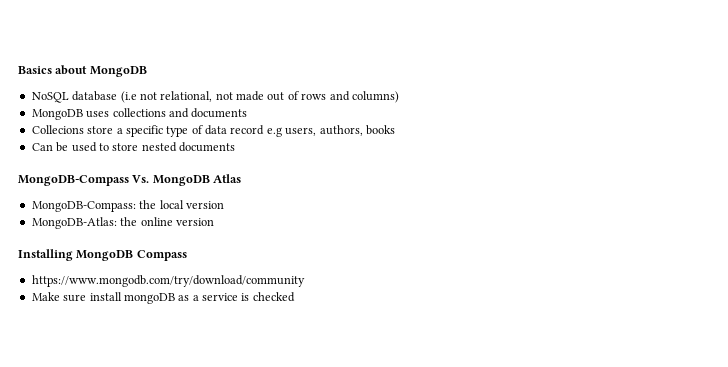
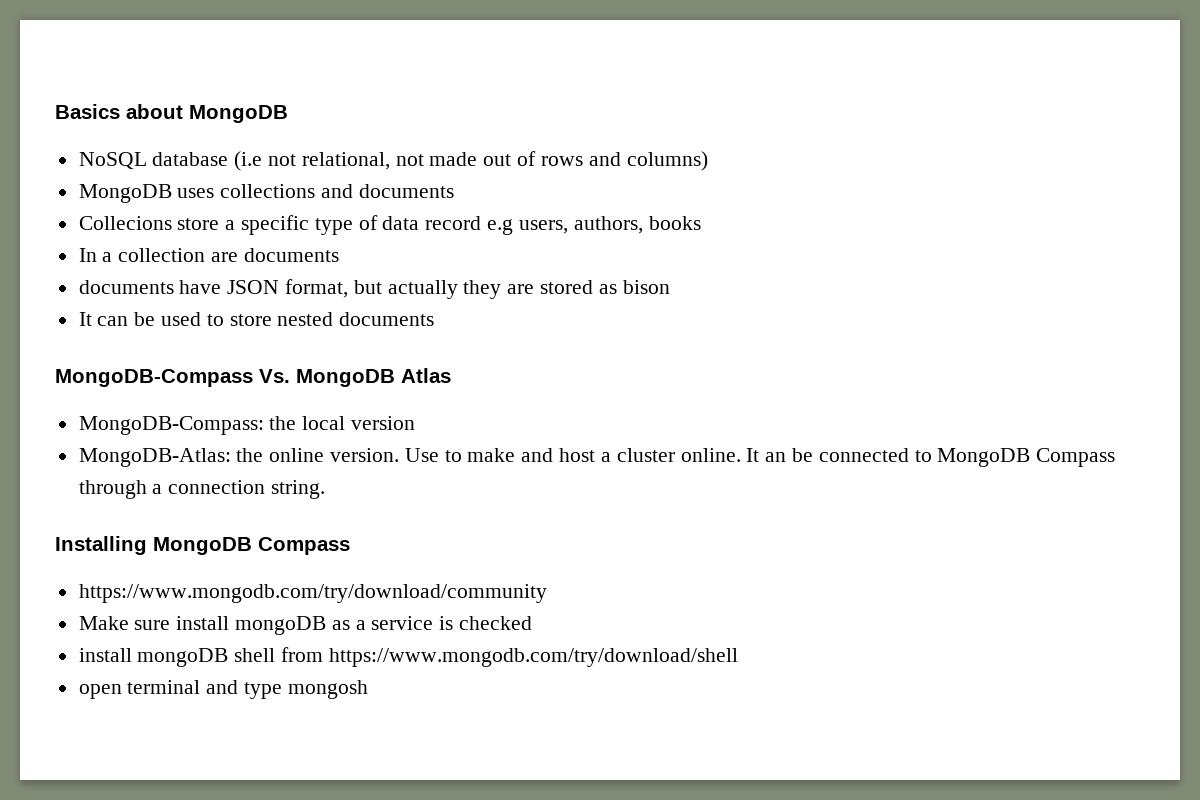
[31,143,53,151] Can -> [78,248,339,262] [78,279,670,299] [78,312,129,326] In a collection are documents // documents have JSON format, but actually they are stored as bison // It can
[175,218,214,226] version -> [330,448,1116,467] [78,480,326,499] version. Use to make and host a cluster online. It an be connected to MongoDB Compass through a connection string.
(295, 297) none -> [78,647,738,667] [78,680,368,699] // install mongoDB shell from https://www.mongodb.com/try/download/shell // open terminal and type mongosh

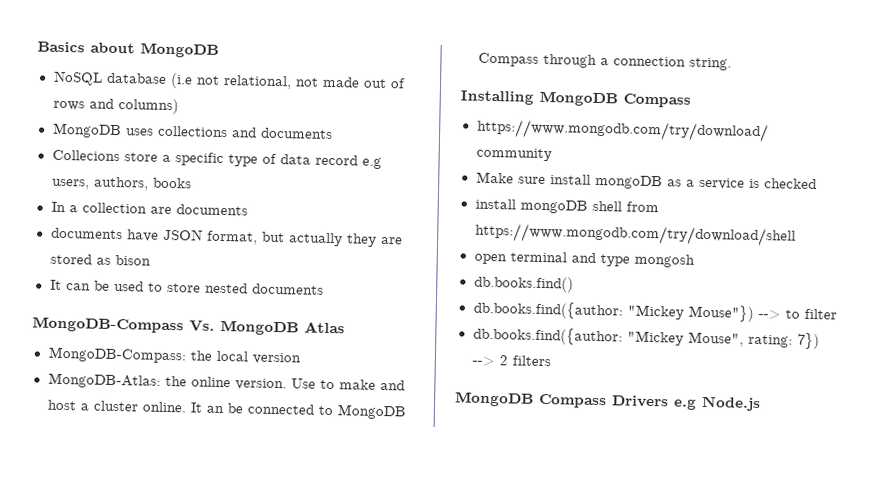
(368, 689) none -> [473,275,574,293] [472,300,837,322] [472,326,820,350] [471,355,551,367] [455,391,761,412] // db.books.find() // db.books.find({author: "Mickey Mouse"}) --> to filter // db.books.find({author: "Mickey Mouse", rating: 7}) --> 2 filters // MongoDB Compass Drivers e.g Node.js

